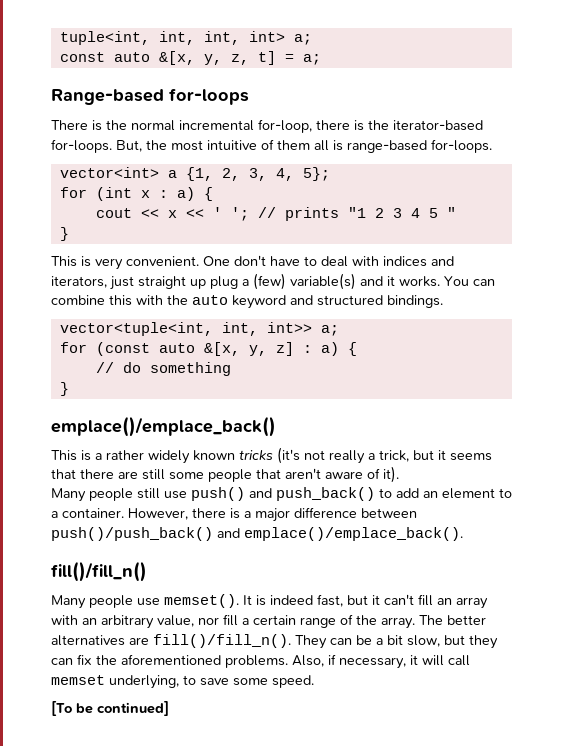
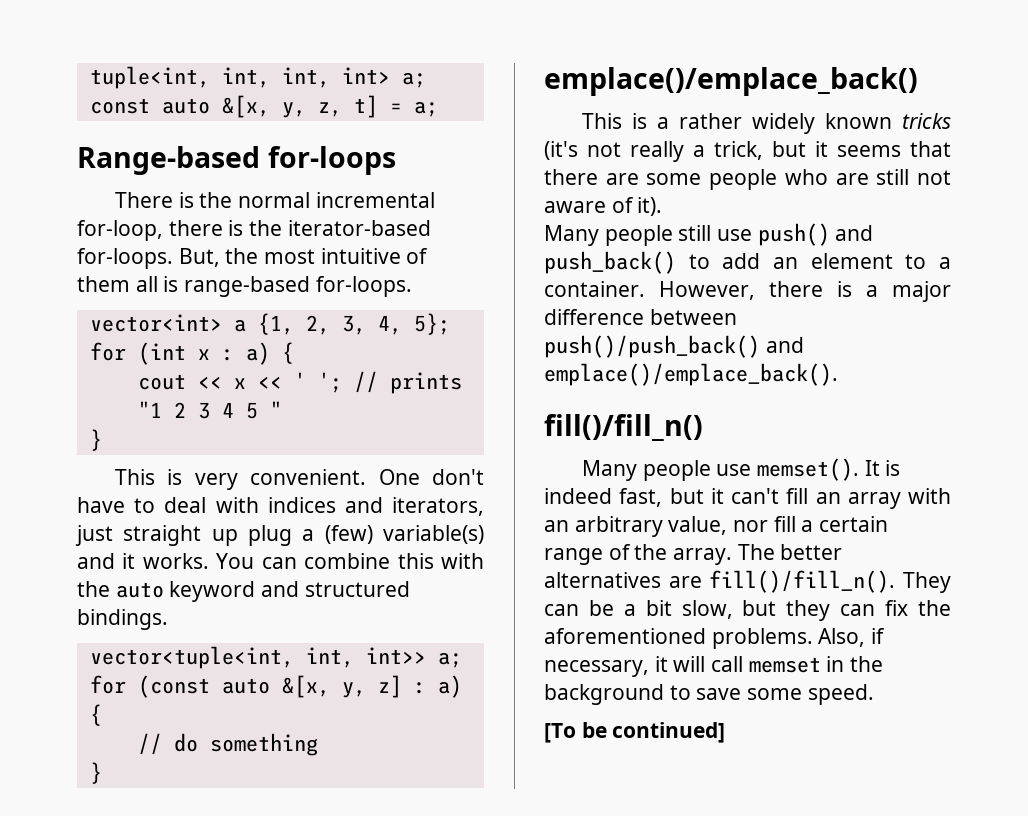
[142,469,165,480] still -> (639, 179) none
[256,468,321,479] that aren't -> [784,169,951,185] who are still not
[109,675,179,689] underlying, -> [826,656,884,672] [544,684,664,705] in the background

